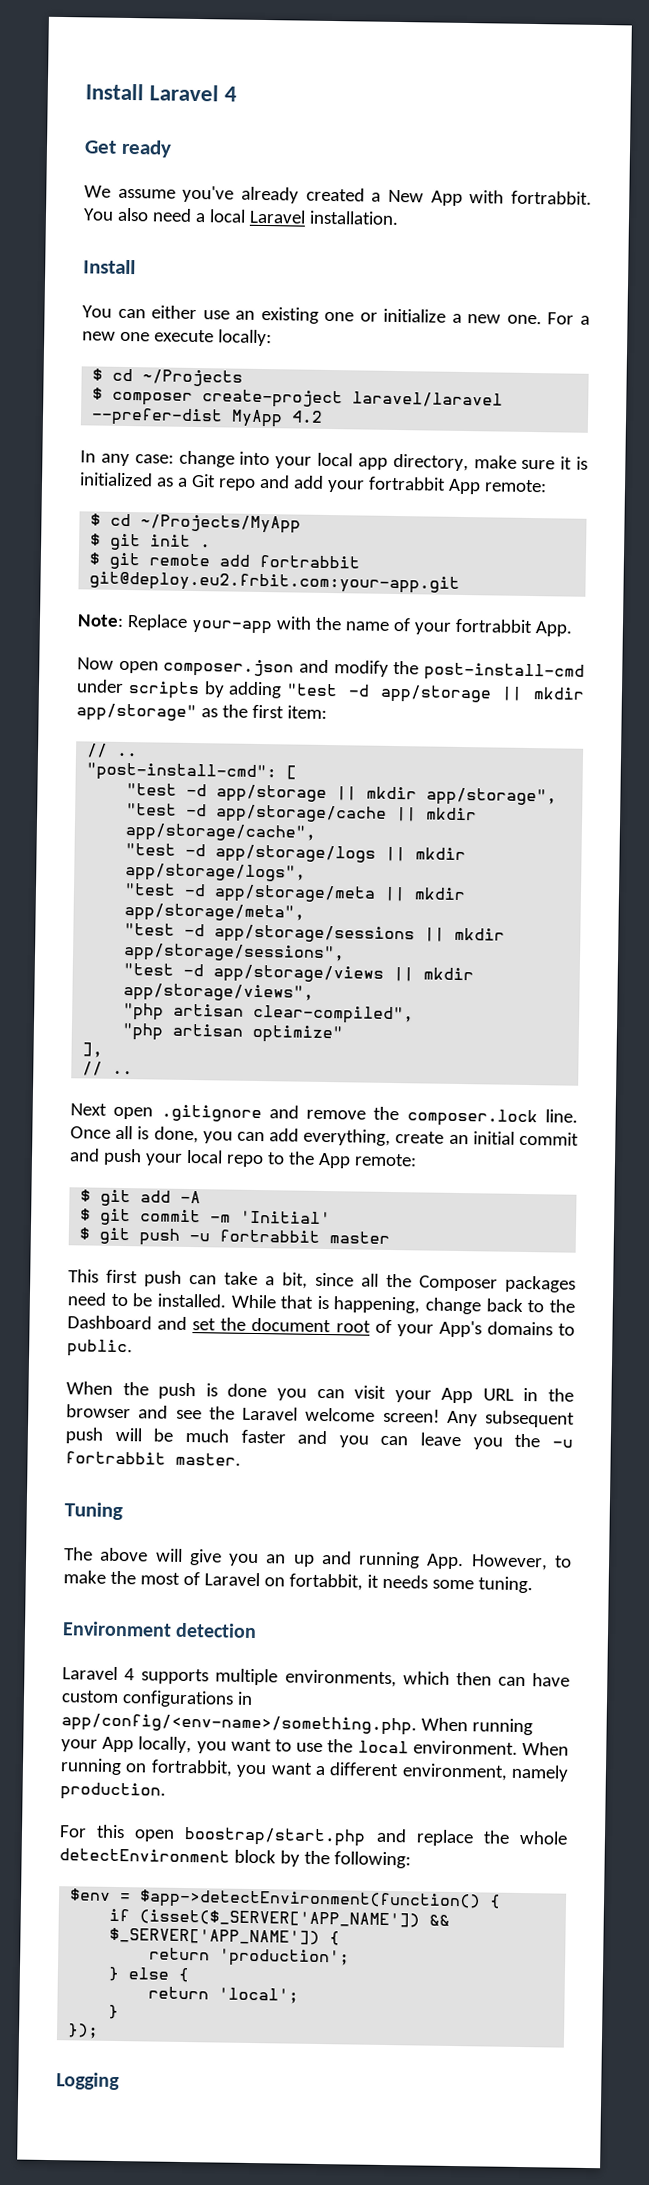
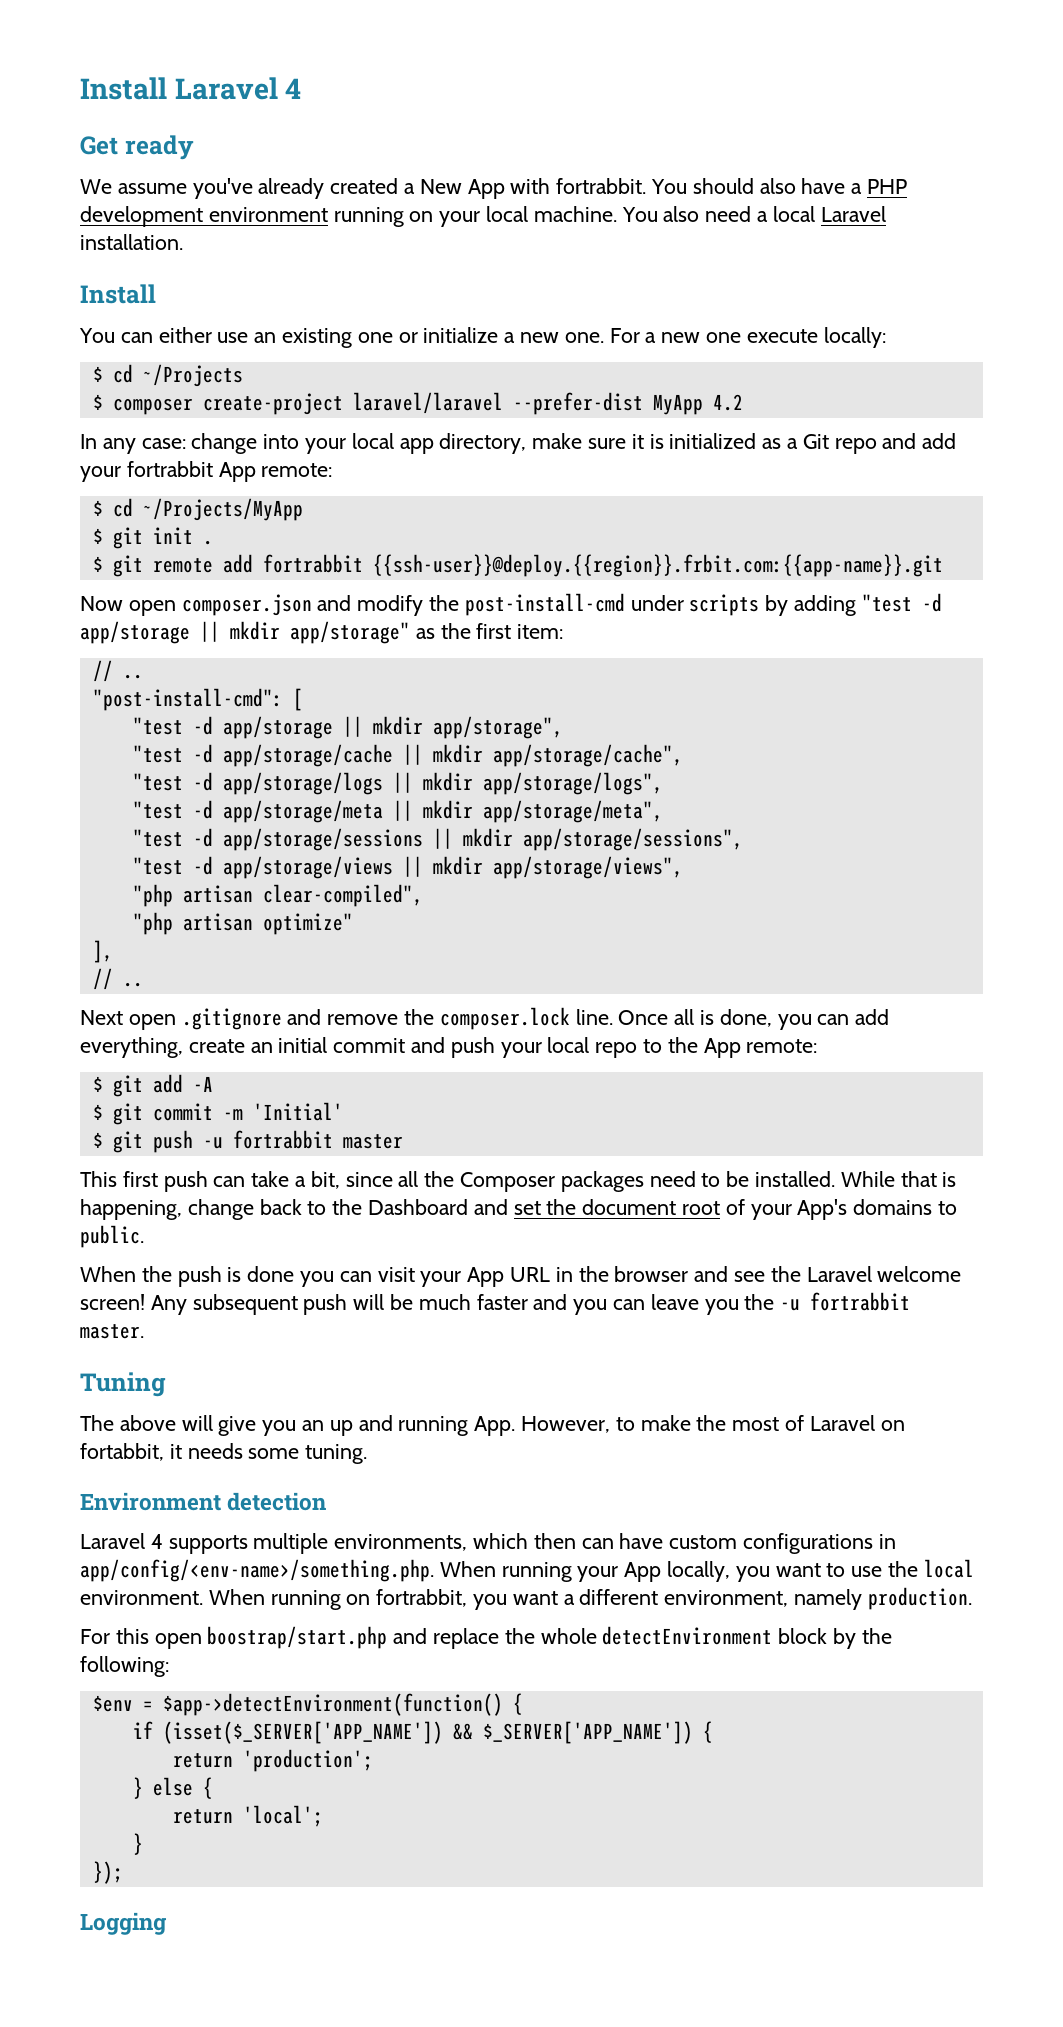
(114, 214) none -> [692,178,908,194] [80,206,658,227] should also have a PHP development environment running on your local machine. You
[89,571,461,594] [77,614,573,637] git@deploy.eu2.frbit.com:your-app.git // Note: Replace your-app with the name of your fortrabbit App. -> [372,554,943,577] {{ssh-user}}@deploy.{{region}}.frbit.com:{{app-name}}.git

